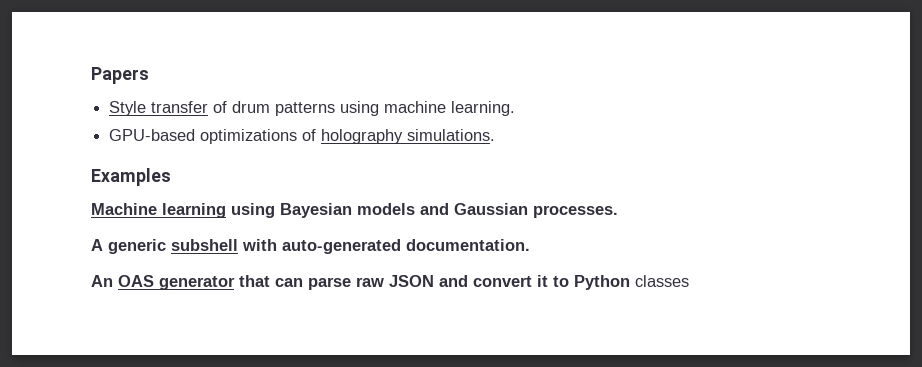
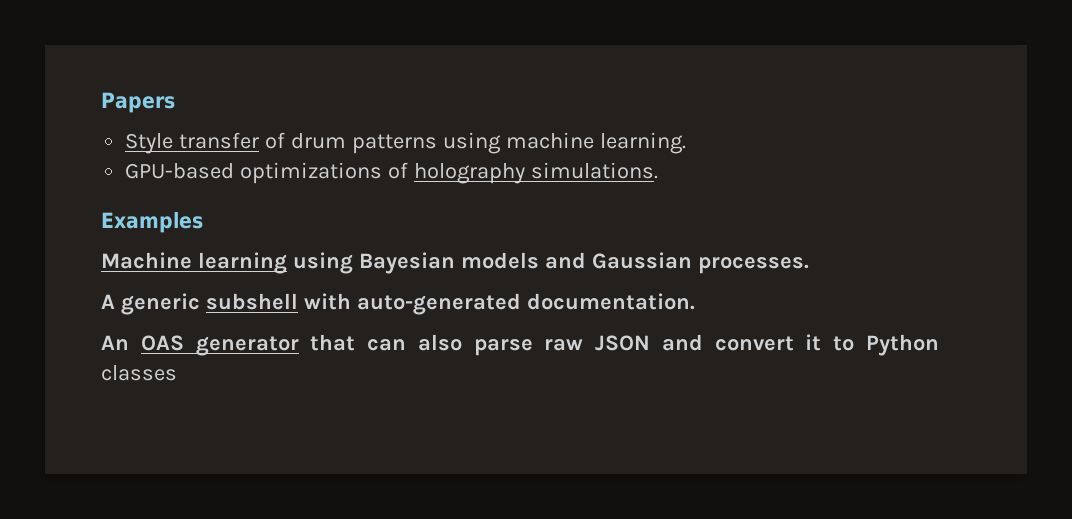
(303, 282) none -> [417,334,462,351] also

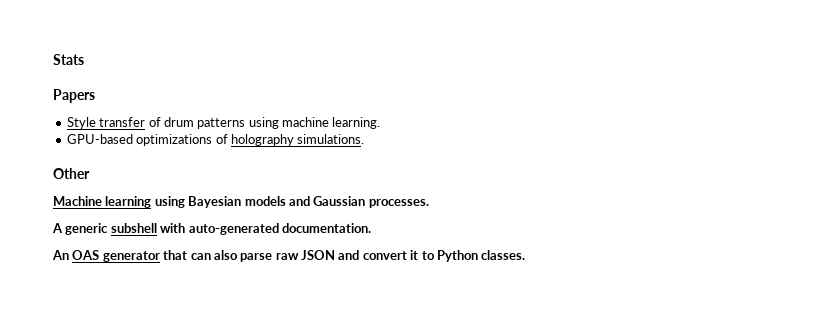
(101, 102) none -> [53,54,84,65] Stats //
[101,212,203,233] Examples -> [53,168,90,179] Other
[101,365,177,381] classes -> [481,250,526,260] classes.

